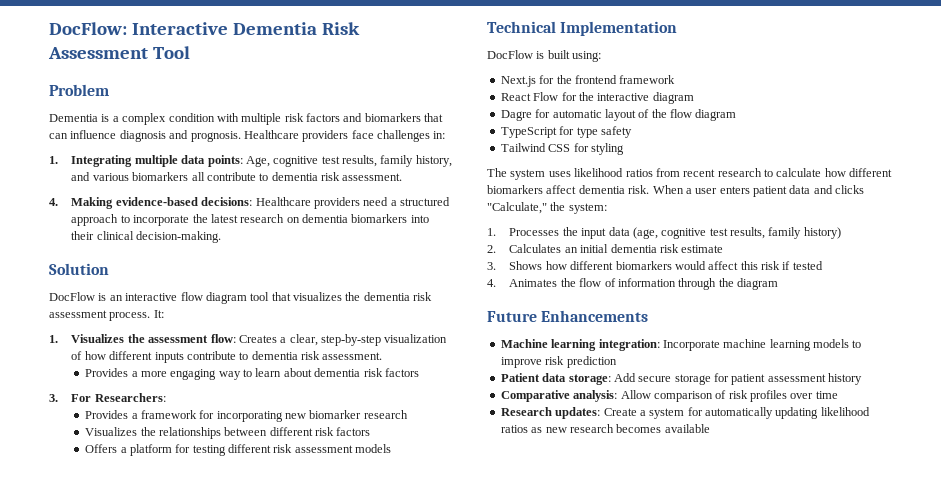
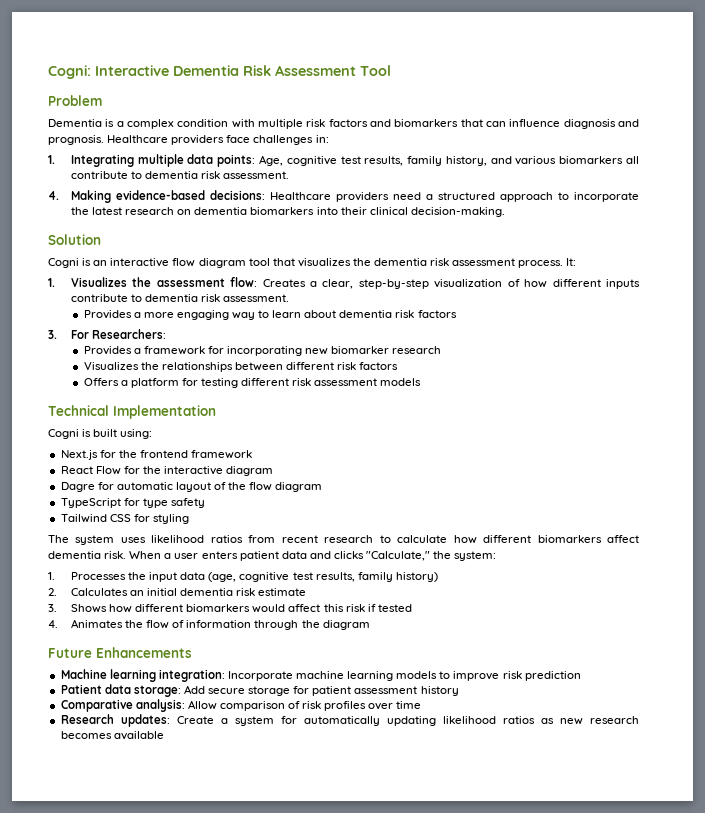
[49,22,127,35] DocFlow: -> [48,65,91,79] Cogni:
[49,292,95,301] DocFlow -> [48,258,79,268] Cogni
[487,50,533,59] DocFlow -> [48,429,79,439] Cogni

